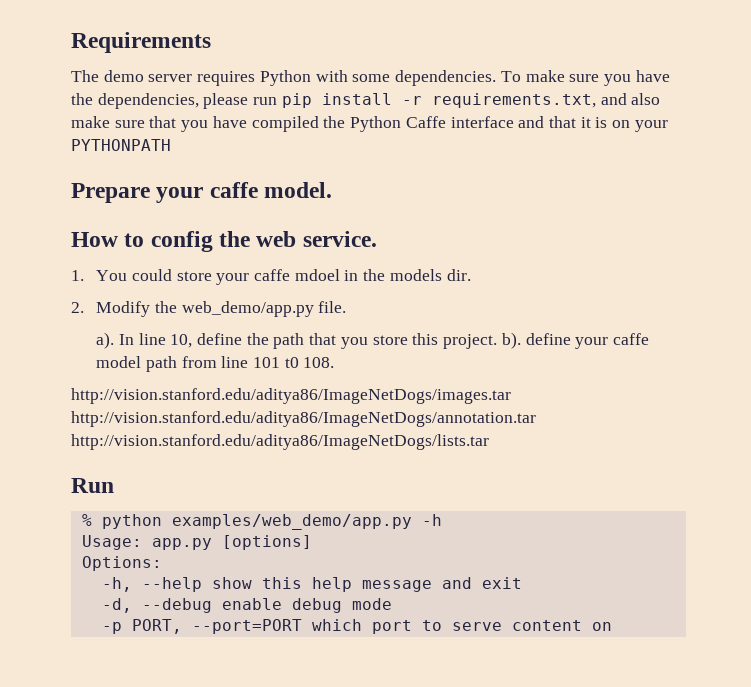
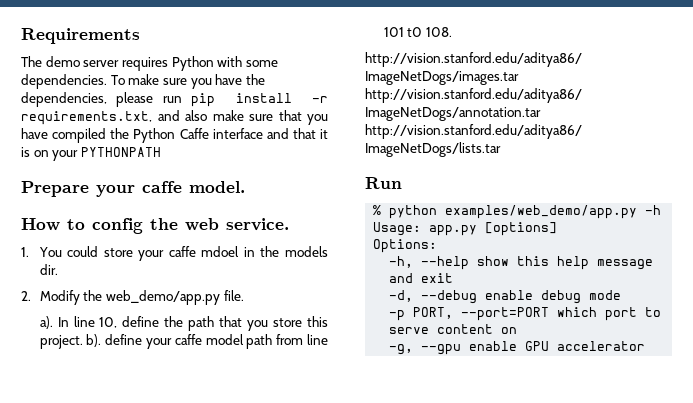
(612, 626) none -> [389,341,646,355] // -g, --gpu enable GPU accelerator

